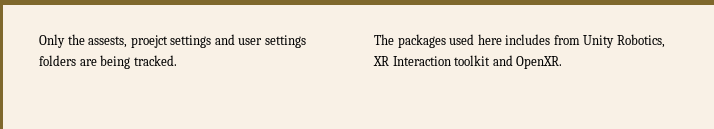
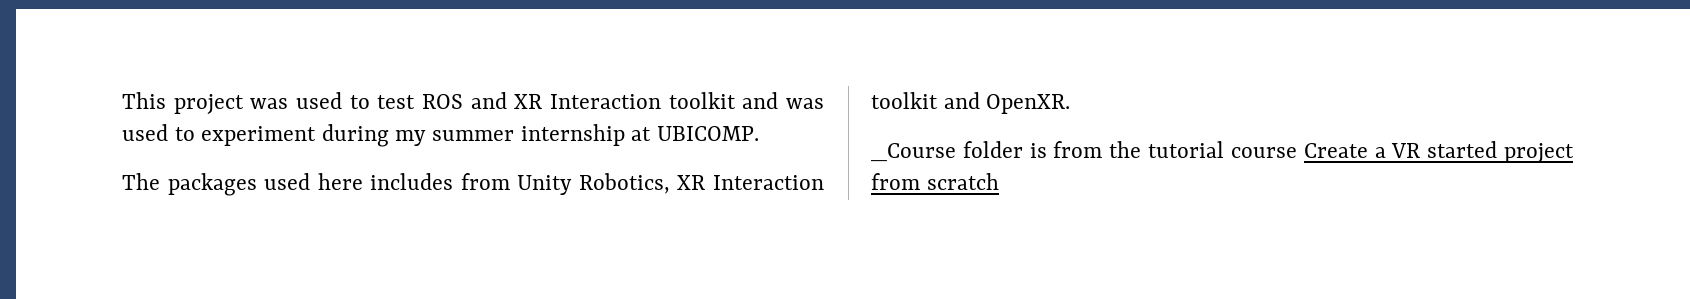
[39,34,306,48] [39,55,177,69] Only the assests, proejct settings and user settings folders are being tracked. -> [122,92,824,114] [122,124,759,147] This project was used to test ROS and XR Interaction toolkit and was used to experiment during my summer internship at UBICOMP.
(563, 62) none -> [871,141,1574,163] [871,173,999,190] // _Course folder is from the tutorial course Create a VR started project from scratch

